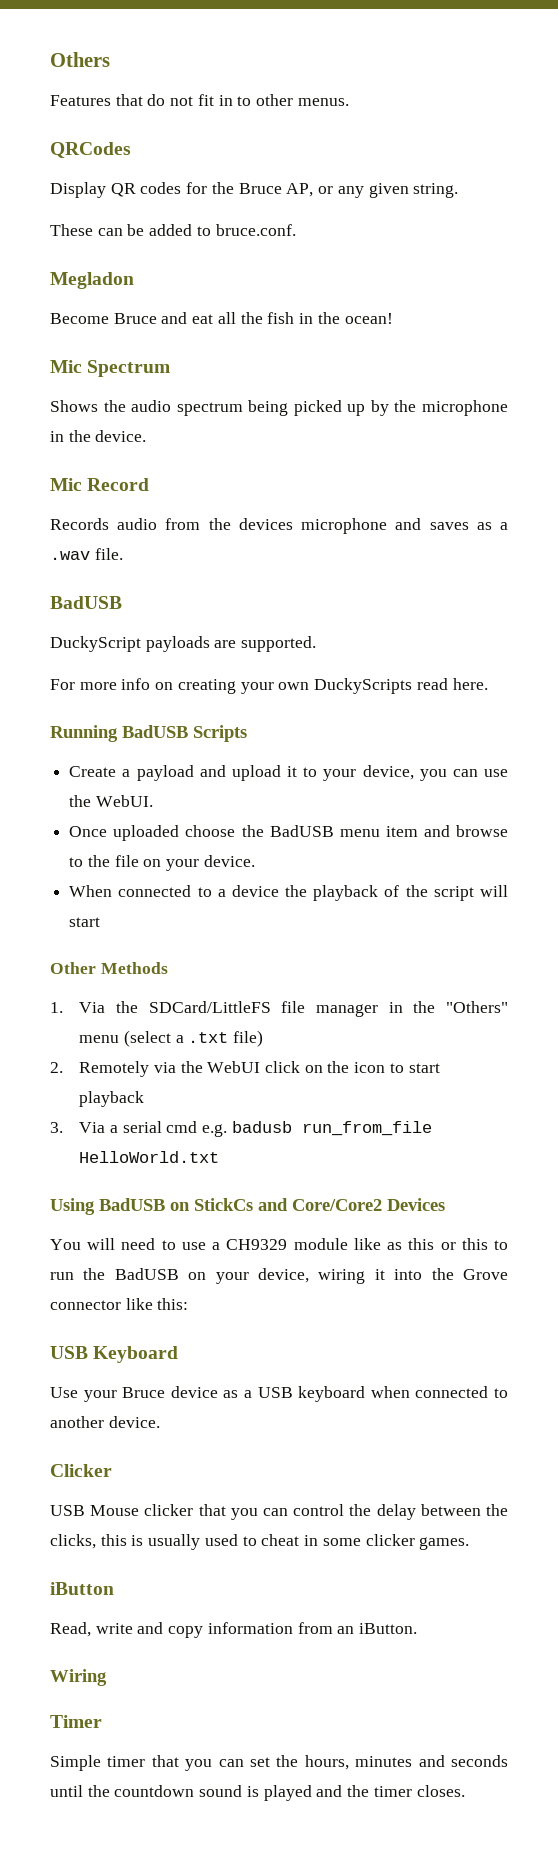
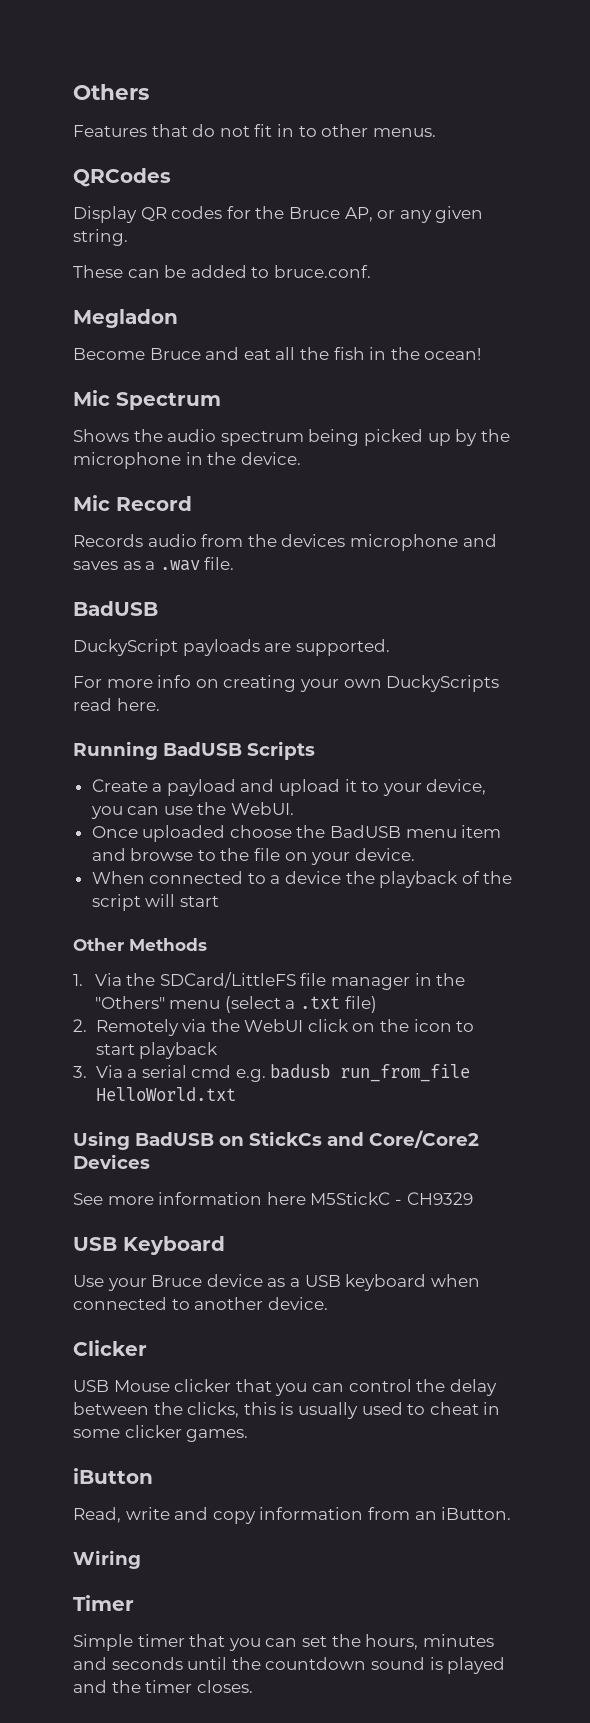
[50,1238,508,1250] [50,1268,508,1284] [50,1298,189,1310] You will need to use a CH9329 module like as this or this to run the BadUSB on your device, wiring it into the Grove connector like this: -> [73,1192,473,1205] See more information here M5StickC - CH9329

